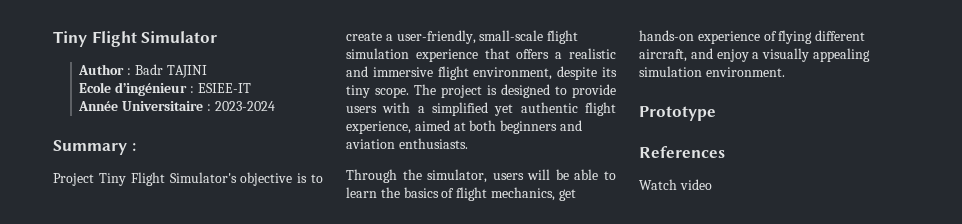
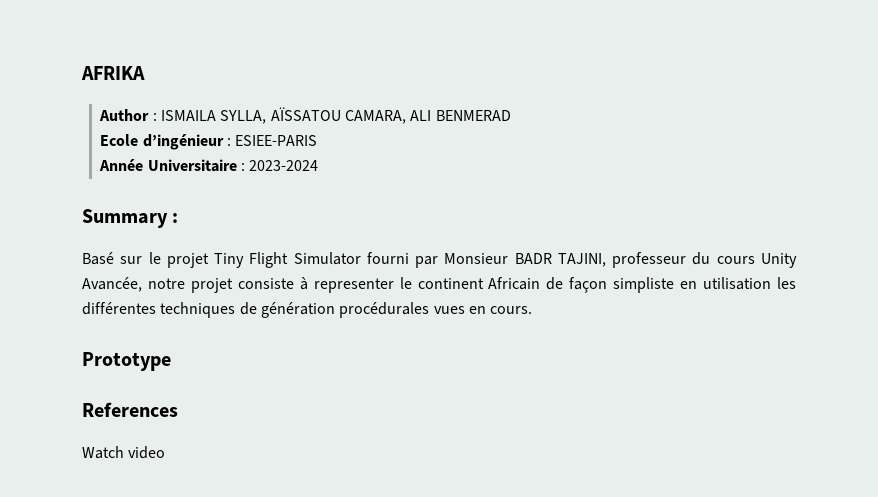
[53,31,218,47] Tiny Flight Simulator -> [81,66,145,80] AFRIKA
[134,64,207,78] Badr TAJINI -> [161,107,511,124] ISMAILA SYLLA, AÏSSATOU CAMARA, ALI BENMERAD
[197,83,251,93] ESIEE-IT -> [235,135,318,146] ESIEE-PARIS
[53,172,323,186] [346,30,579,44] [346,48,616,62] [346,66,617,80] [346,84,616,98] [346,102,616,116] [346,120,582,134] [346,138,468,149] [346,169,616,183] [346,187,576,201] [639,30,866,44] [639,48,870,62] [639,66,785,77] Project Tiny Flight Simulator's objective is to create a user-friendly, small-scale flight simulation experience that offers a realistic and immersive flight environment, despite its tiny scope. The project is designed to provide users with a simplified yet authentic flight experience, aimed at both beginners and aviation enthusiasts. // Through the simulator, users will be able to learn the basics of flight mechanics, get hands-on experience of flying different aircraft, and enjoy a visually appealing simulation environment. -> [82,252,797,268] [82,277,797,293] [82,302,533,318] Basé sur le projet Tiny Flight Simulator fourni par Monsieur BADR TAJINI, professeur du cours Unity Avancée, notre projet consiste à representer le continent Africain de façon simpliste en utilisation les différentes techniques de génération procédurales vues en cours.

